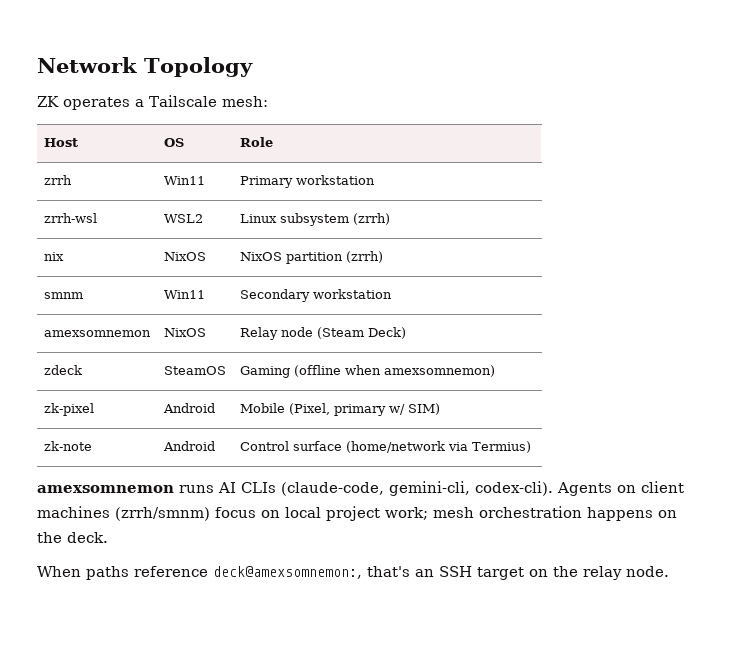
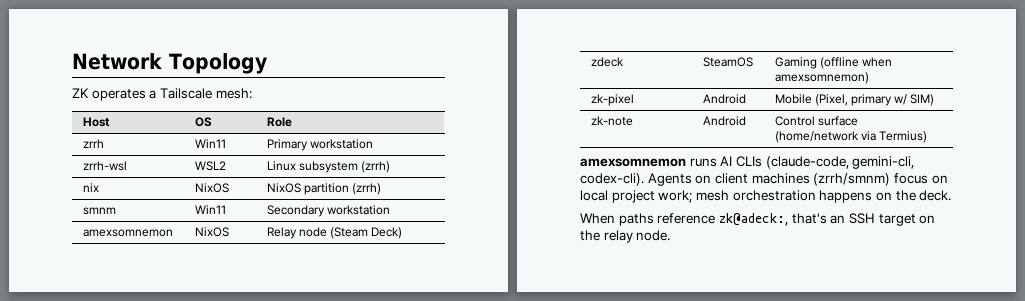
[213,566,362,579] deck@amexsomnemon:, -> [718,213,788,226] zk@adeck:,

